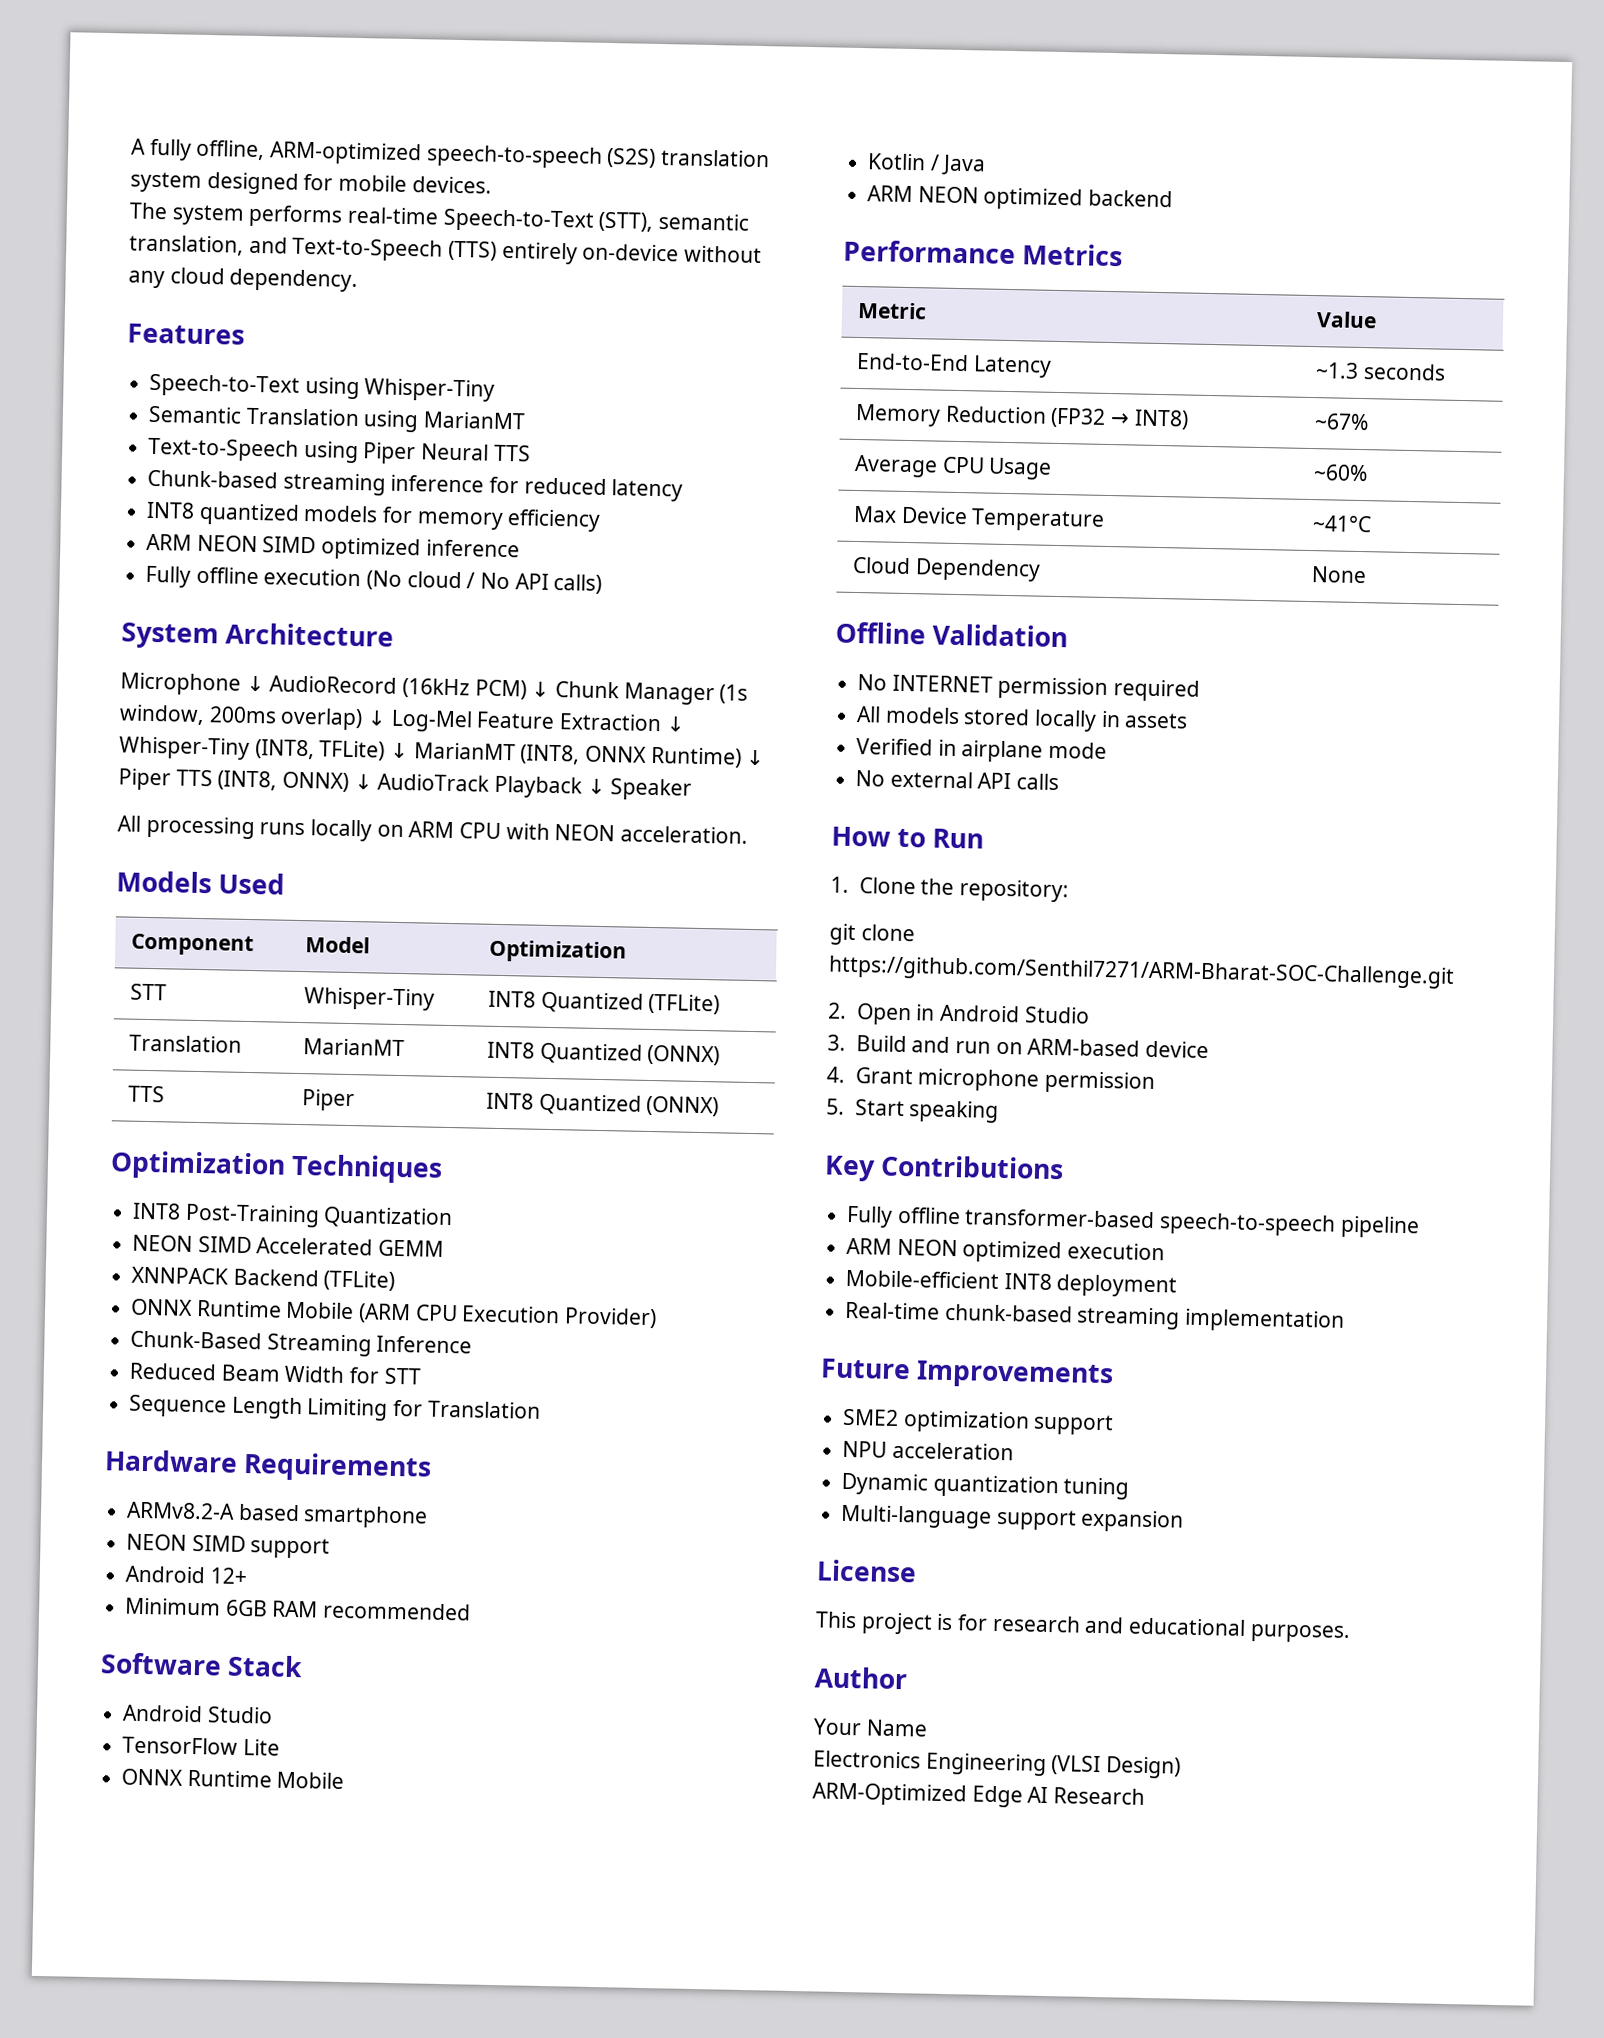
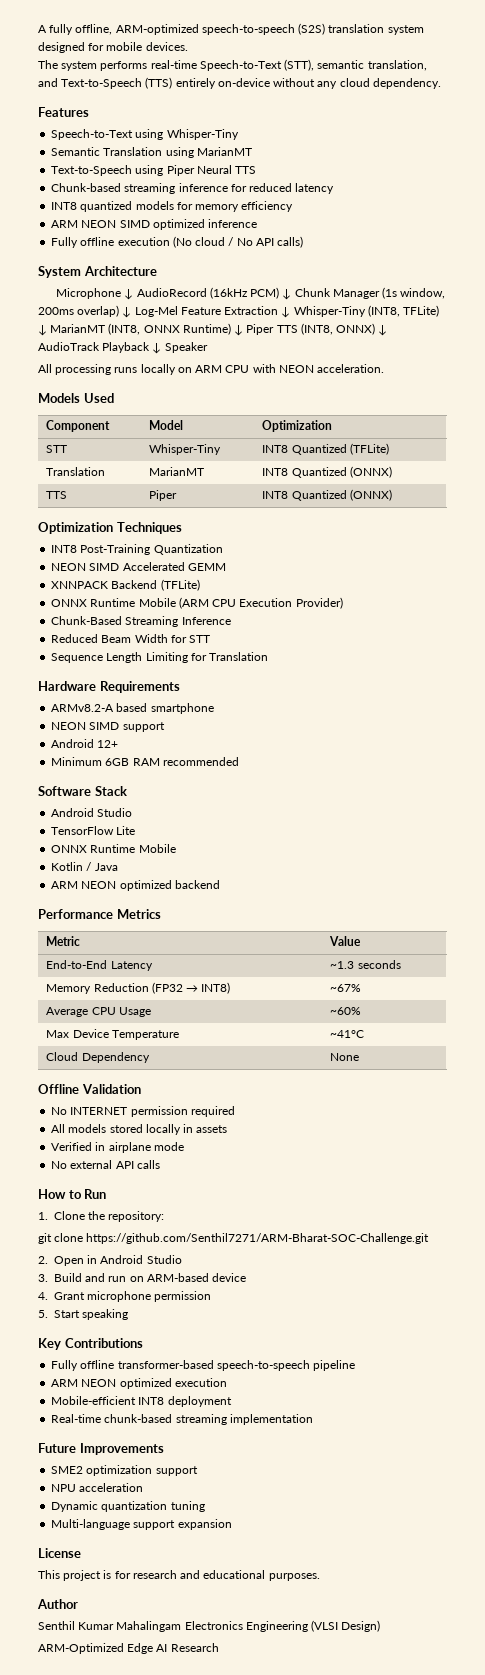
[813,1718,928,1737] Your Name // -> [38,1621,182,1632] Senthil Kumar Mahalingam

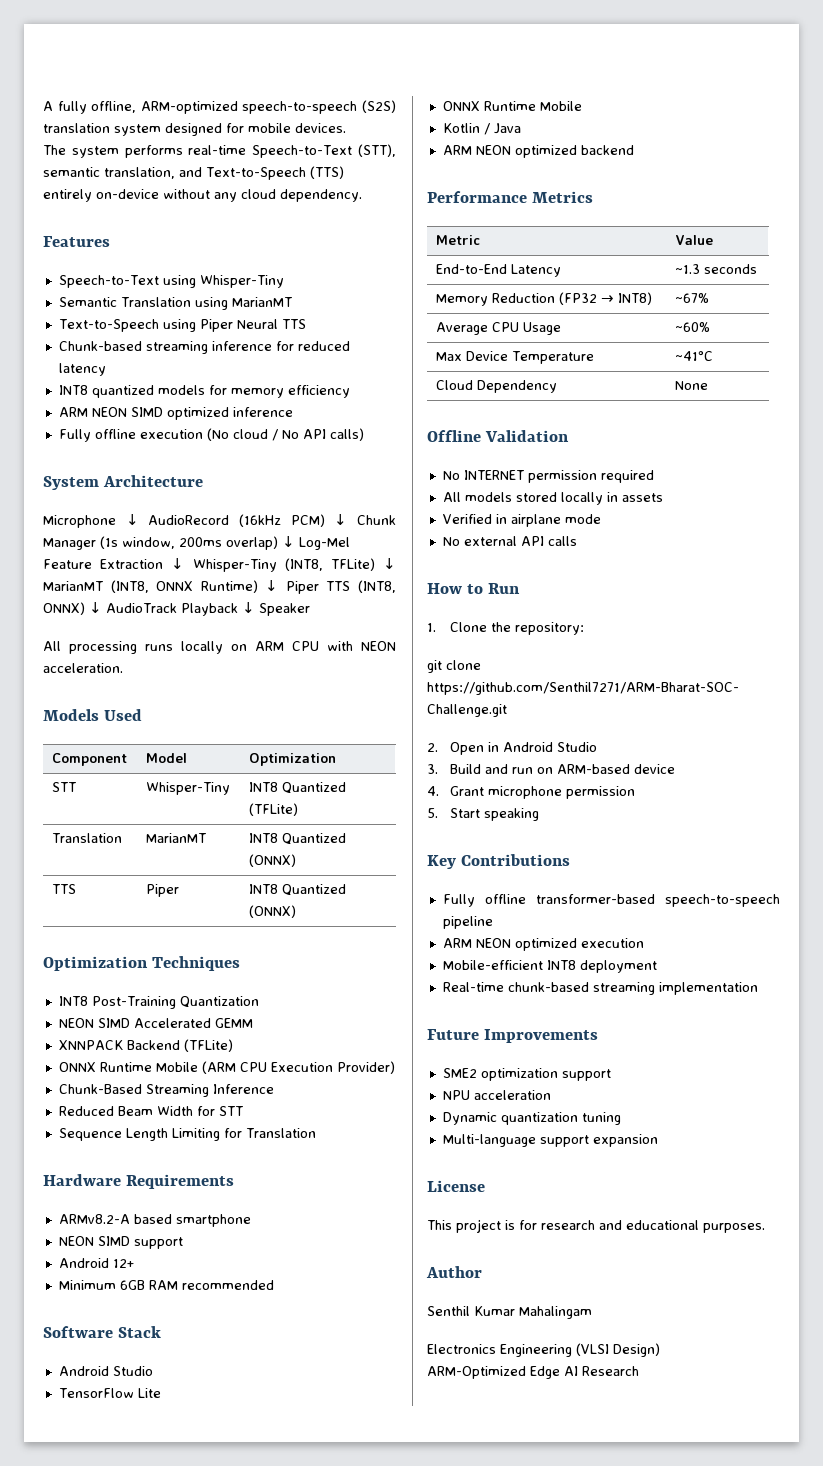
(182, 1626) none -> (592, 1312) //

